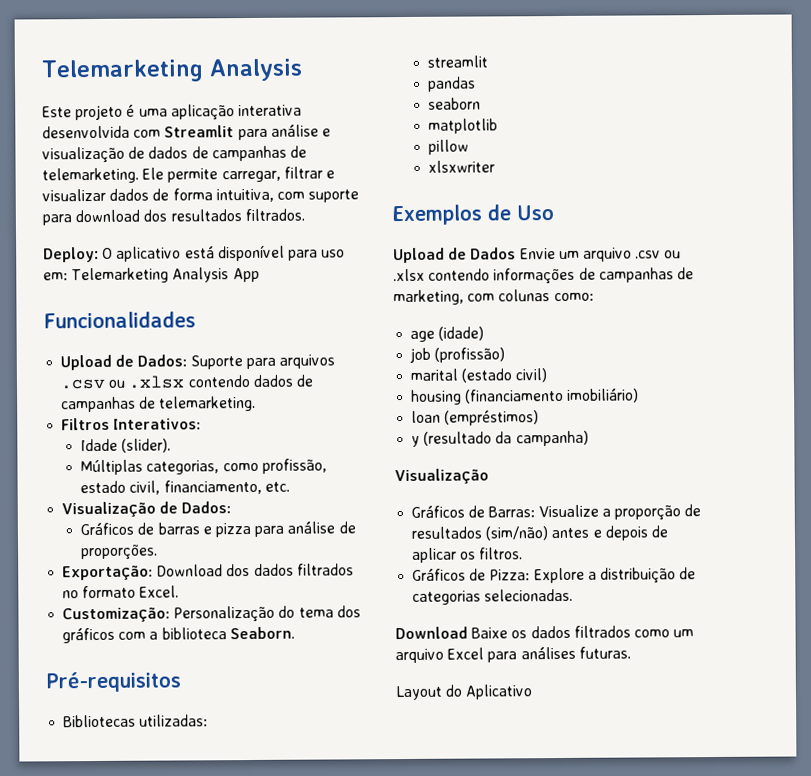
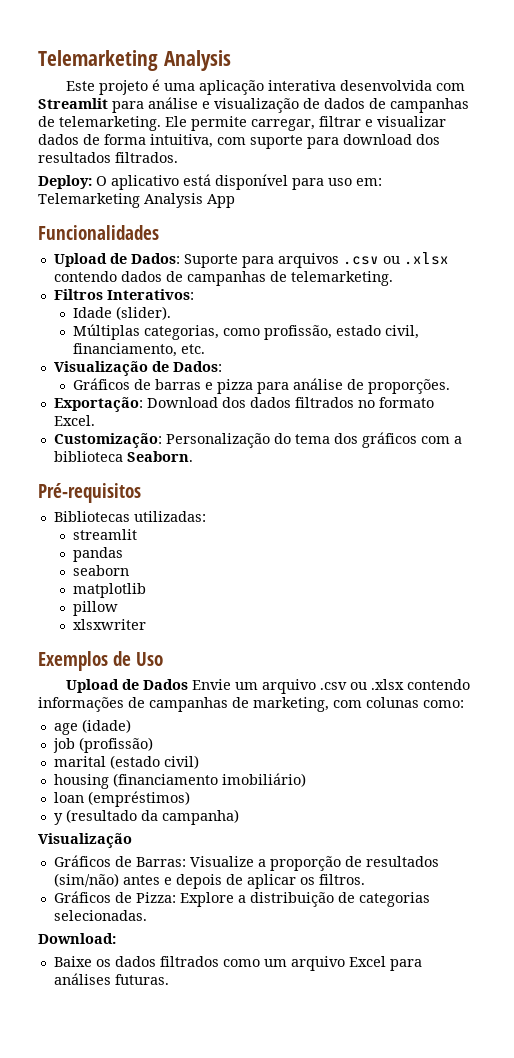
[395,626,468,640] Download -> [38,933,116,944] Download: //
[395,684,534,701] // Layout do Aplicativo -> (169, 979) none

